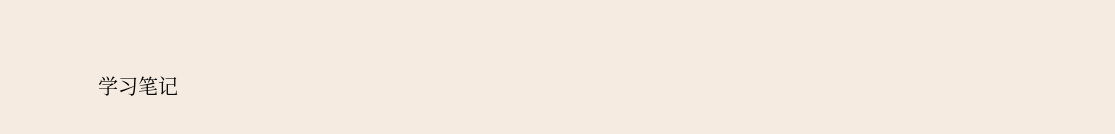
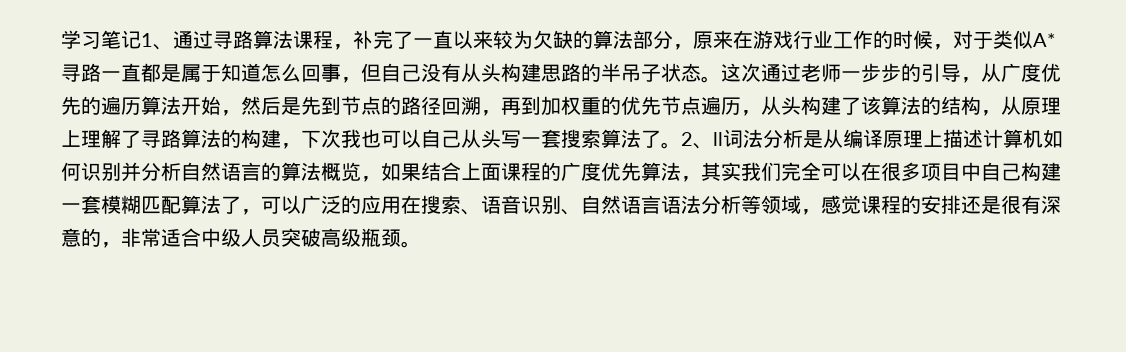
(178, 85) none -> [141,30,1056,50] [61,63,1061,83] [61,96,1061,116] [61,129,1063,149] [61,162,1061,182] [61,195,1061,215] [61,228,421,248] 1、通过寻路算法课程，补完了一直以来较为欠缺的算法部分，原来在游戏行业工作的时候，对于类似A*寻路一直都是属于知道怎么回事，但自己没有从头构建思路的半吊子状态。这次通过老师一步步的引导，从广度优先的遍历算法开始，然后是先到节点的路径回溯，再到加权重的优先节点遍历，从头构建了该算法的结构，从原理上理解了寻路算法的构建，下次我也可以自己从头写一套搜索算法了。2、ll词法分析是从编译原理上描述计算机如何识别并分析自然语言的算法概览，如果结合上面课程的广度优先算法，其实我们完全可以在很多项目中自己构建一套模糊匹配算法了，可以广泛的应用在搜索、语音识别、自然语言语法分析等领域，感觉课程的安排还是很有深意的，非常适合中级人员突破高级瓶颈。

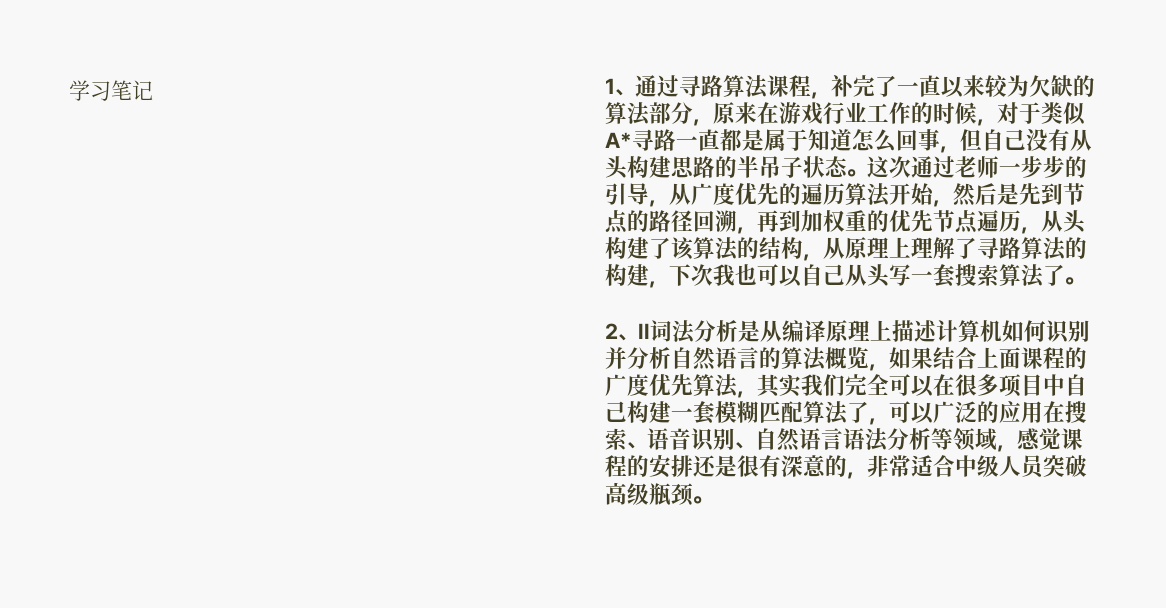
(141, 39) none -> (153, 90) //
(681, 145) none -> (1085, 281) //

